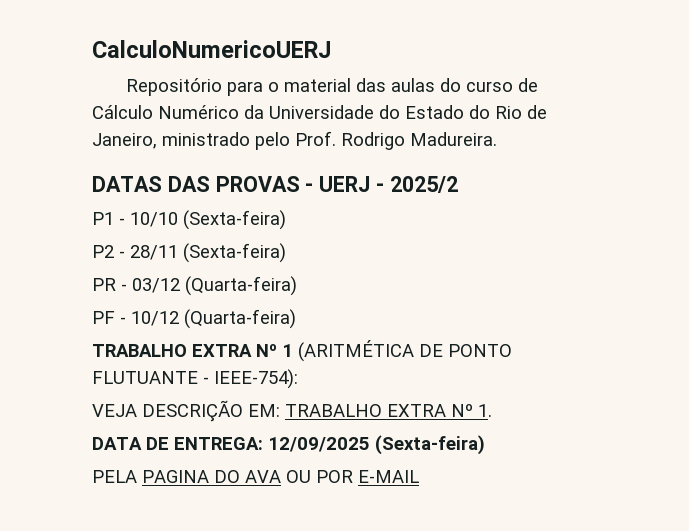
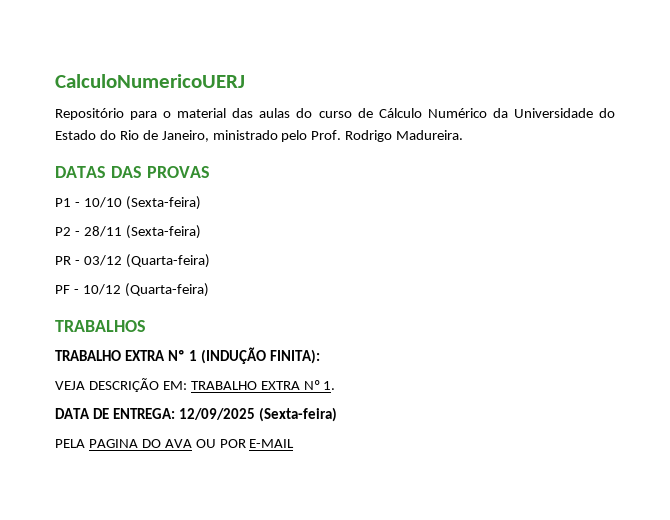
[305,176,458,193] - UERJ - 2025/2 -> (210, 172) none
(296, 319) none -> [55,320,146,332] // TRABALHOS
[298,340,512,362] [92,369,298,389] (ARITMÉTICA DE PONTO FLUTUANTE - IEEE-754): -> [200,347,320,364] (INDUÇÃO FINITA):

